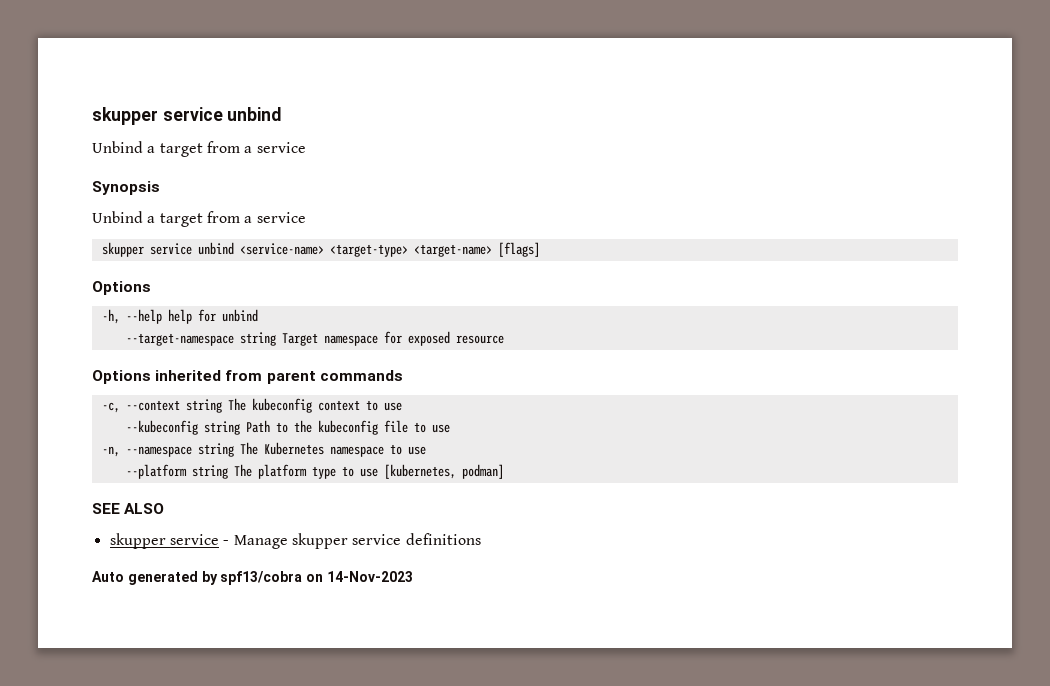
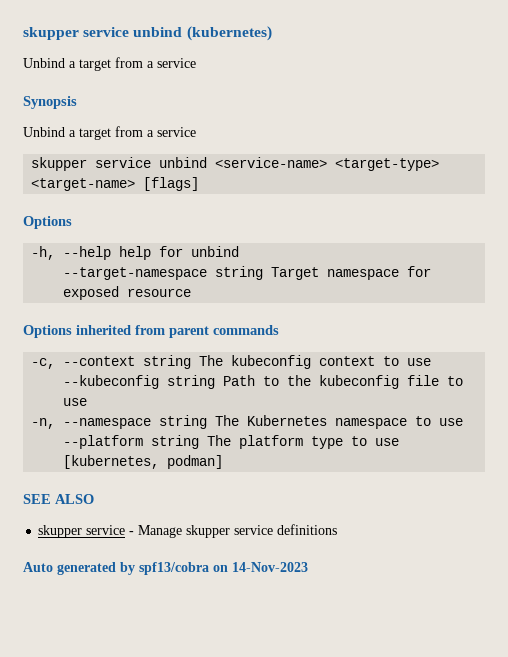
[92,107,282,125] skupper service unbind -> [23,26,272,41] skupper service unbind (kubernetes)

